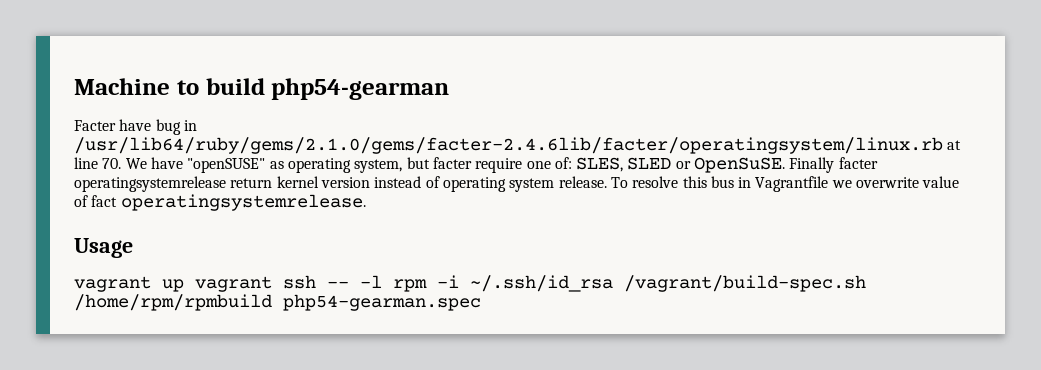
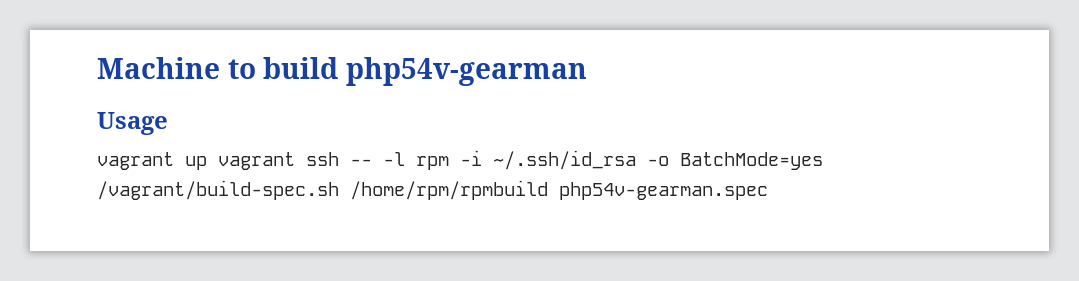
[271,78,450,100] [74,119,197,135] [74,137,962,154] [74,157,878,173] [74,176,960,192] [74,194,366,211] php54-gearman // Facter have bug in /usr/lib64/ruby/gems/2.1.0/gems/facter-2.4.6lib/facter/operatingsystem/linux.rb at line 70. We have "openSUSE" as operating system, but facter require one of: SLES, SLED or OpenSuSE. Finally facter operatingsystemrelease return kernel version instead of operating system release. To resolve this bus in Vagrantfile we overwrite value of fact operatingsystemrelease. -> [345,57,587,86] php54v-gearman
(613, 283) none -> [647,152,823,170] -o BatchMode=yes
[283,294,481,311] php54-gearman.spec -> [559,182,768,200] php54v-gearman.spec

